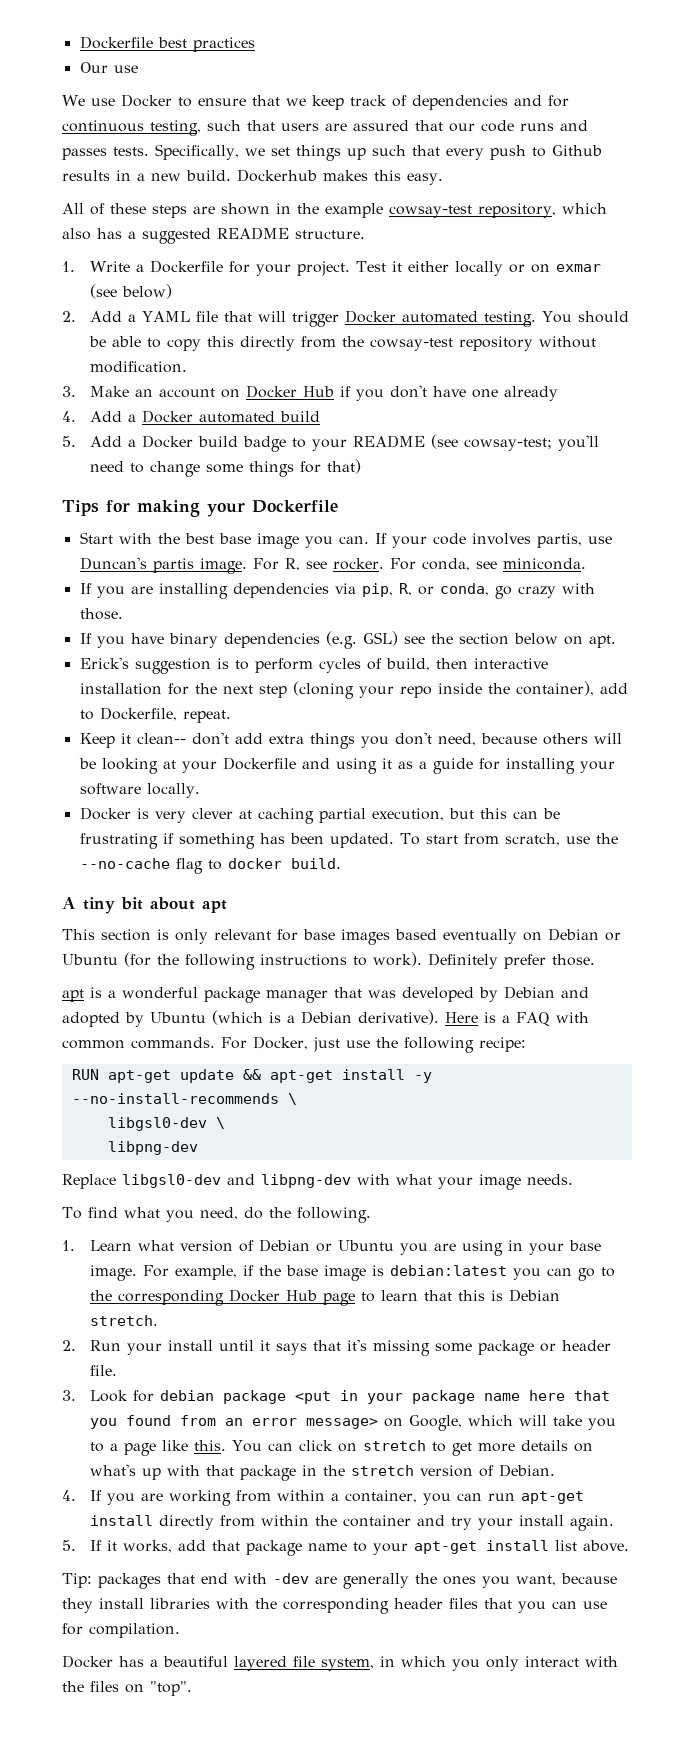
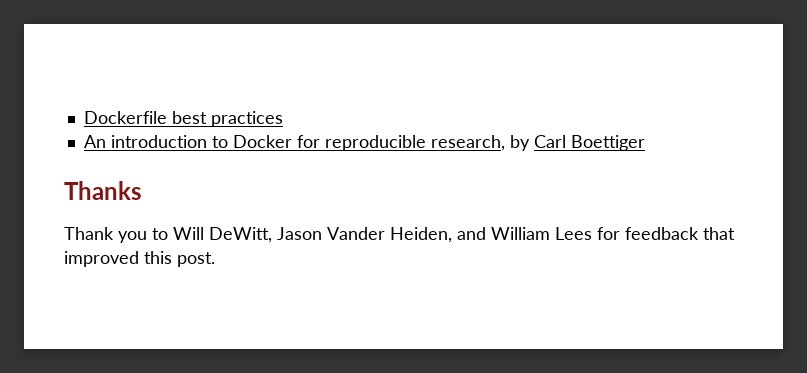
[79,62,138,73] [62,94,569,110] [62,120,588,136] [62,144,602,161] [62,169,443,185] [62,203,607,218] [62,227,365,244] [62,260,601,276] [89,284,172,299] [62,310,629,327] [88,336,596,351] [89,361,187,373] [62,385,558,401] [62,410,320,423] [62,434,599,452] [89,459,361,477] [62,500,338,517] [79,532,612,549] [79,557,586,574] [79,583,595,599] [79,608,123,620] [79,631,616,649] [79,657,548,674] [79,681,628,699] [79,707,231,723] [79,732,622,749] [78,757,615,774] [79,783,200,798] [79,807,560,824] [79,833,618,849] [79,858,341,874] [62,897,227,914] [62,928,621,945] [62,952,595,970] [62,986,589,1003] [62,1010,589,1027] [62,1036,526,1053] [71,1069,432,1083] [71,1093,297,1105] [107,1117,225,1131] [107,1141,198,1155] [62,1174,573,1190] [62,1207,371,1223] [62,1239,601,1256] [89,1265,615,1281] [89,1289,560,1306] [89,1315,158,1326] [62,1339,611,1356] [89,1365,117,1376] [62,1390,610,1404] [89,1415,616,1431] [89,1440,593,1456] [89,1464,555,1481] [62,1490,584,1506] [89,1515,614,1531] [62,1540,629,1556] [62,1573,617,1589] [62,1598,607,1614] [62,1623,180,1638] [62,1655,618,1671] [62,1681,192,1696] Our use // We use Docker to ensure that we keep track of dependencies and for continuous testing, such that users are assured that our code runs and passes tests. Specifically, we set things up such that every push to Github results in a new build. Dockerhub makes this easy. // All of these steps are shown in the example cowsay-test repository, which also has a suggested README structure. // 1. Write a Dockerfile for your project. Test it either locally or on exmar (see below) // 2. Add a YAML file that will trigger Docker automated testing. You should be able to copy this directly from the cowsay-test repository without modification. // 3. Make an account on Docker Hub if you don't have one already // 4. Add a Docker automated build // 5. Add a Docker build badge to your README (see cowsay-test; you'll need to change some things for that) // Tips for making your Dockerfile // Start with the best base image you can. If your code involves partis, use Duncan's partis image. For R, see rocker. For conda, see miniconda. // If you are installing dependencies via pip, R, or conda, go crazy with those. // If you have binary dependencies (e.g. GSL) see the section below on apt. // Erick's suggestion is to perform cycles of build, then interactive installation for the next step (cloning your repo inside the container), add to Dockerfile, repeat. // Keep it clean-- don't add extra things you don't need, because others will be looking at your Dockerfile and using it as a guide for installing your software locally. // Docker is very clever at caching partial execution, but this can be frustrating if something has been updated. To start from scratch, use the --no-cache flag to docker build. // A tiny bit about apt // This section is only relevant for base images based eventually on Debian or Ubuntu (for the following instructions to work). Definitely prefer those. // apt is a wonderful package manager that was developed by Debian and adopted by Ubuntu (which is a Debian derivative). Here is a FAQ with common commands. For Docker, just use the following recipe: // RUN apt-get update && apt-get install -y --no-install-recommends \ // libgsl0-dev \ // libpng-dev // Replace libgsl0-dev and libpng-dev with what your image needs. // To find what you need, do the following. // 1. Learn what version of Debian or Ubuntu you are using in your base image. For example, if the base image is debian:latest you can go to the corresponding Docker Hub page to learn that this is Debian stretch. // 2. Run your install until it says that it's missing some package or header file. // 3. Look for debian package <put in your package name here that you found from an error message> on Google, which will take you to a page like this. You can click on stretch to get more details on what's up with that package in the stretch version of Debian. // 4. If you are working from within a container, you can run apt-get install directly from within the container and try your install again. // 5. If it works, add that package name to your apt-get install list above. // Tip: packages that end with -dev are generally the ones you want, because they install libraries with the corresponding header files that you can use for compilation. // Docker has a beautiful layered file system, in which you only interact with the files on "top". -> [83,135,645,151] [64,181,142,200] [64,227,735,243] [64,251,215,267] An introduction to Docker for reproducible research, by Carl Boettiger // Thanks // Thank you to Will DeWitt, Jason Vander Heiden, and William Lees for feedback that improved this post.

